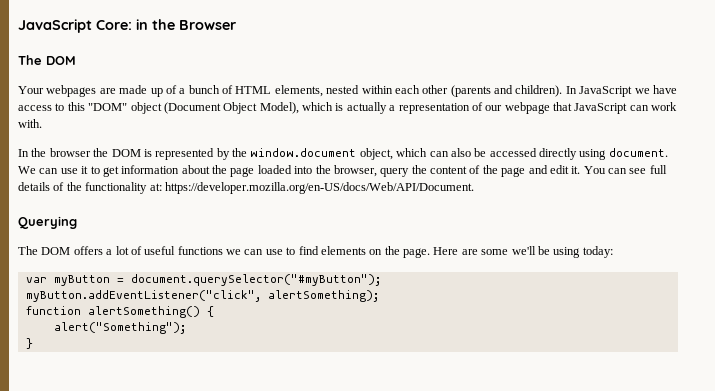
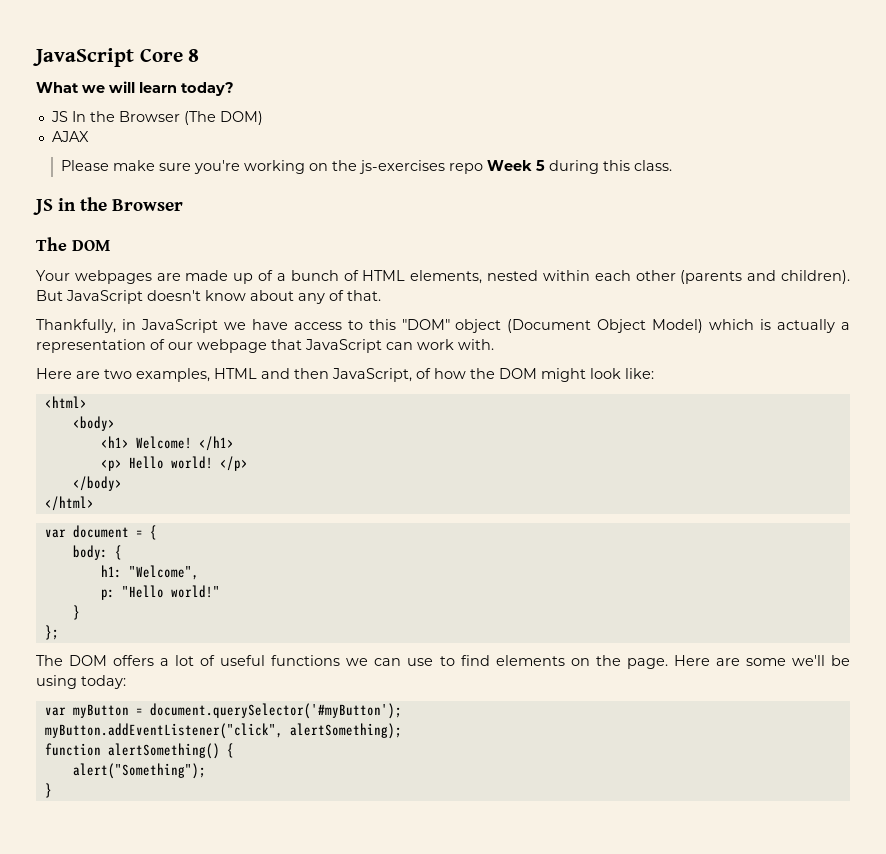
[18,19,132,33] JavaScript Core: -> [33,48,200,67] [36,81,234,96] [50,111,263,125] [51,131,89,142] [60,160,672,174] [33,199,53,215] JavaScript Core 8 // What we will learn today? // JS In the Browser (The DOM) // AJAX // Please make sure you're working on the js-exercises repo Week 5 during this class. // JS
[565,86,577,94] In -> [36,290,381,304] [36,319,136,333] But JavaScript doesn't know about any of that. // Thankfully, in
[259,102,299,114] Model), -> [652,319,704,333] Model)
[18,148,668,160] [18,165,667,177] [18,182,474,194] [18,216,77,229] In the browser the DOM is represented by the window.document object, which can also be accessed directly using document. We can use it to get information about the page loaded into the browser, query the content of the page and edit it. You can see full details of the functionality at: https://developer.mozilla.org/en-US/docs/Web/API/Document. // Querying -> [36,368,654,382] [44,396,87,408] [72,416,115,431] [100,436,234,451] [100,456,248,471] [72,476,122,491] [44,496,94,511] [44,525,157,540] [72,545,122,560] [100,565,199,580] [100,585,220,600] [72,605,80,620] [44,625,59,640] Here are two examples, HTML and then JavaScript, of how the DOM might look like: // <html> // <body> // <h1> Welcome! </h1> // <p> Hello world! </p> // </body> // </html> // var document = { // body: { // h1: "Welcome", // p: "Hello world!" // } // };
[130,274,381,286] document.querySelector("#myButton"); -> [149,703,402,719] document.querySelector('#myButton');

